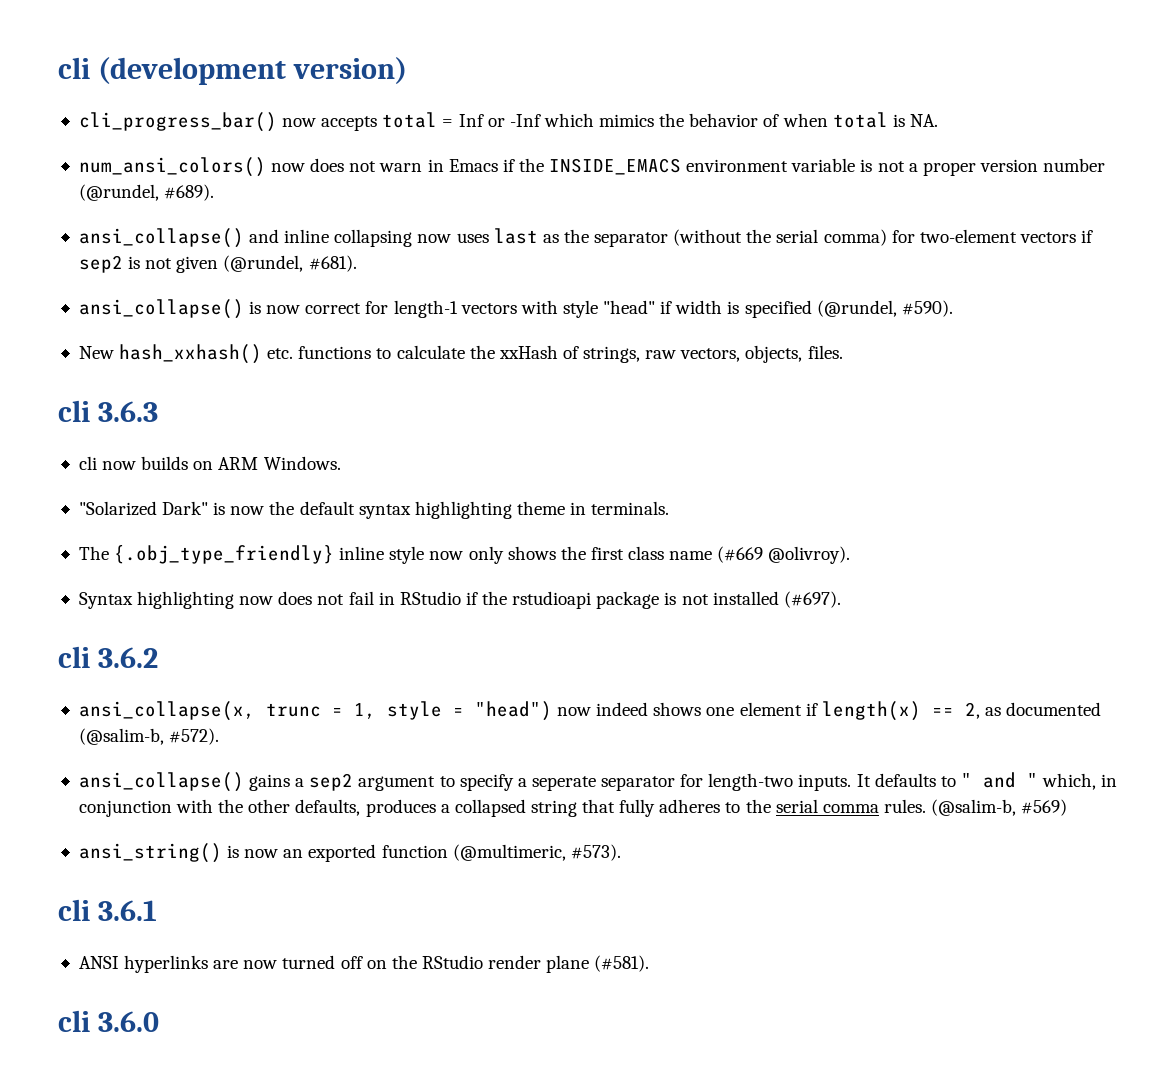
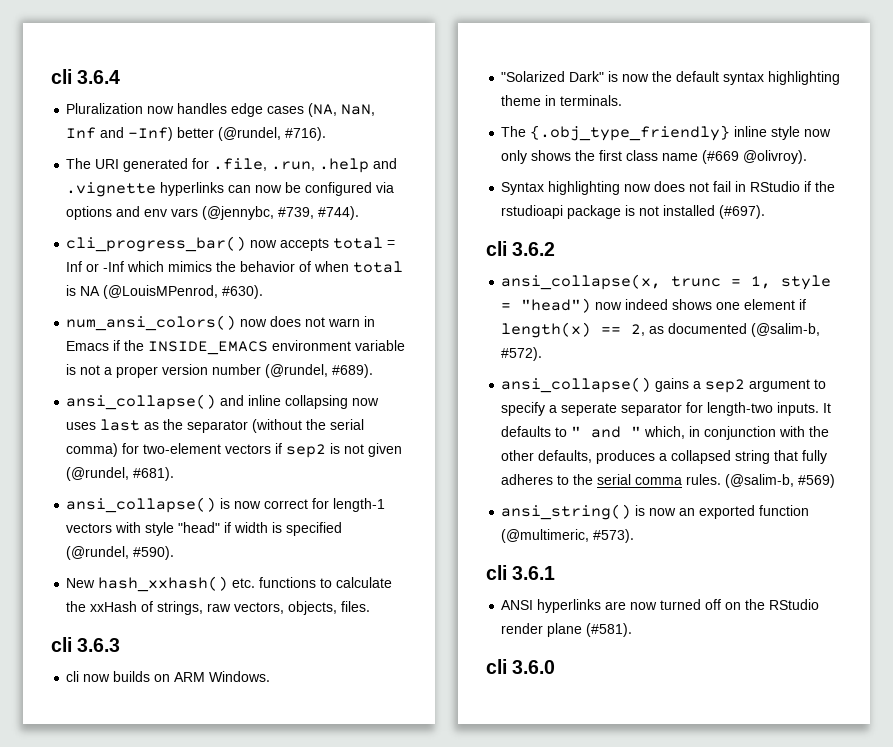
[58,57,407,85] cli (development version) -> [51,69,121,84] [66,103,376,117] [66,127,327,141] [66,158,398,173] [66,182,395,197] [66,206,360,220] cli 3.6.4 // Pluralization now handles edge cases (NA, NaN, Inf and -Inf) better (@rundel, #716). // The URI generated for .file, .run, .help and .vignette hyperlinks can now be configured via options and env vars (@jennybc, #739, #744).
[909,114,938,127] NA. -> [80,285,264,299] NA (@LouisMPenrod, #630).

